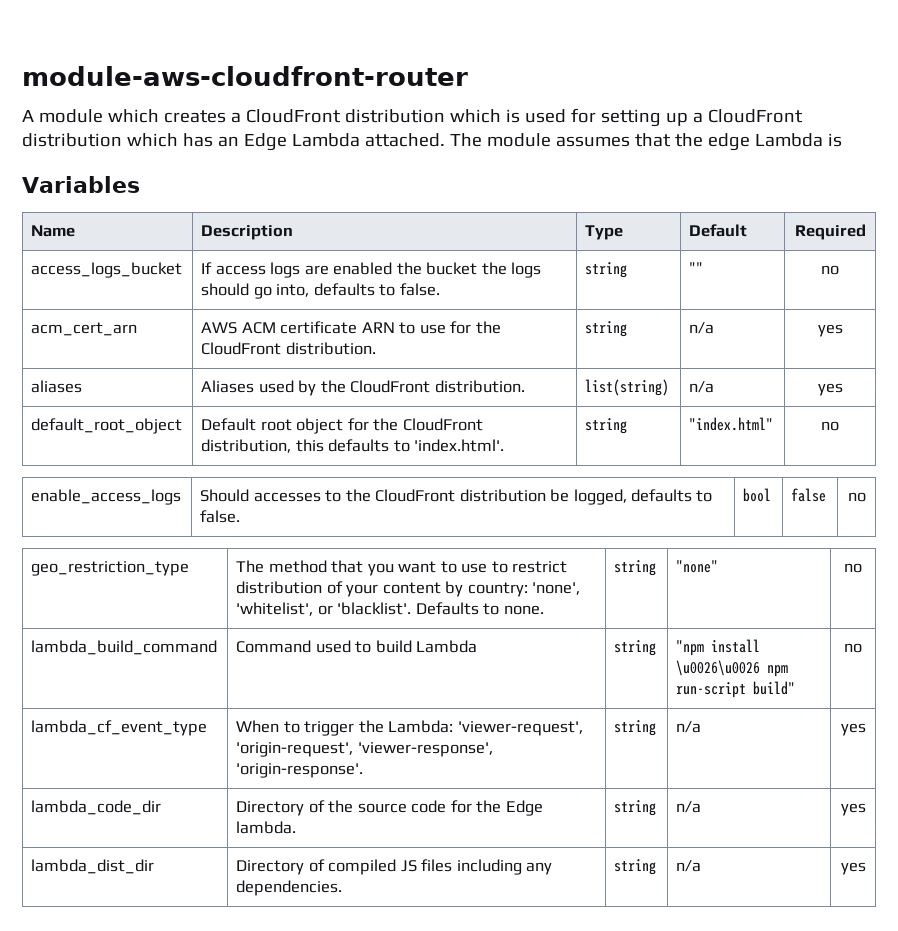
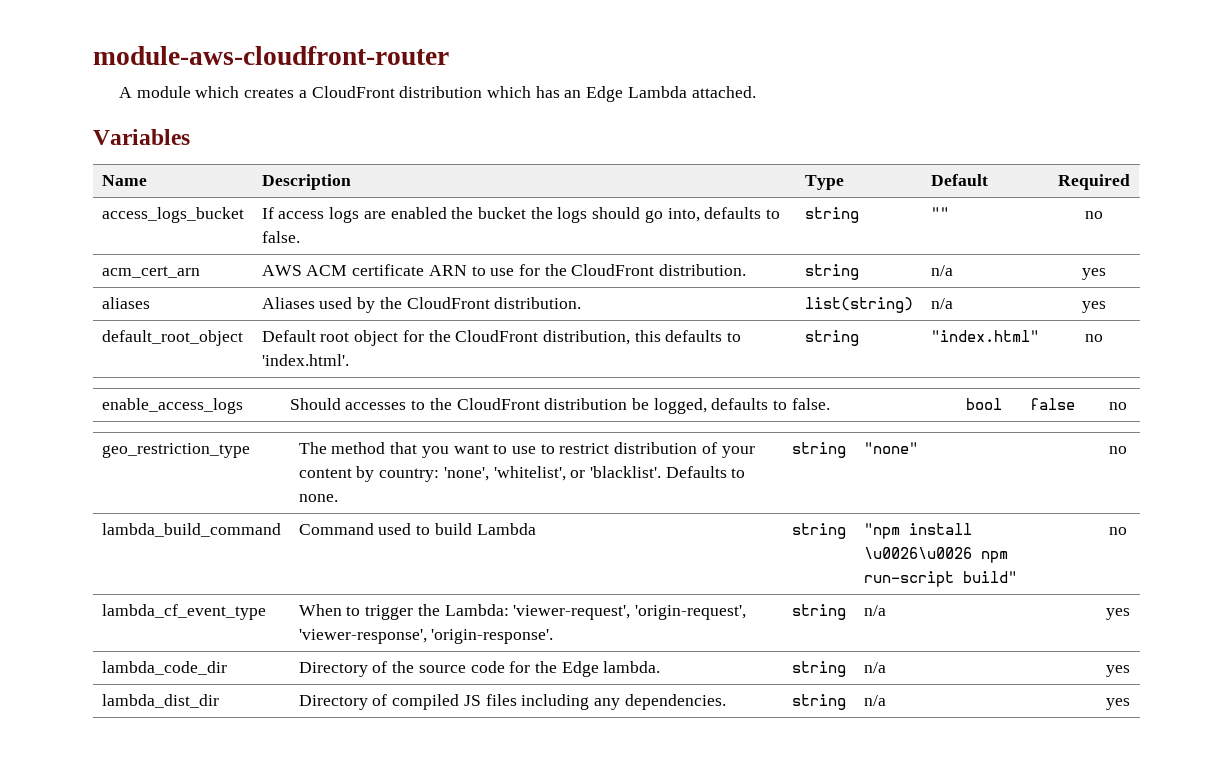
[505,108,803,127] [22,133,178,147] is used for setting up a CloudFront distribution which -> (532, 92) none
[449,133,842,151] The module assumes that the edge Lambda is -> (756, 92) none

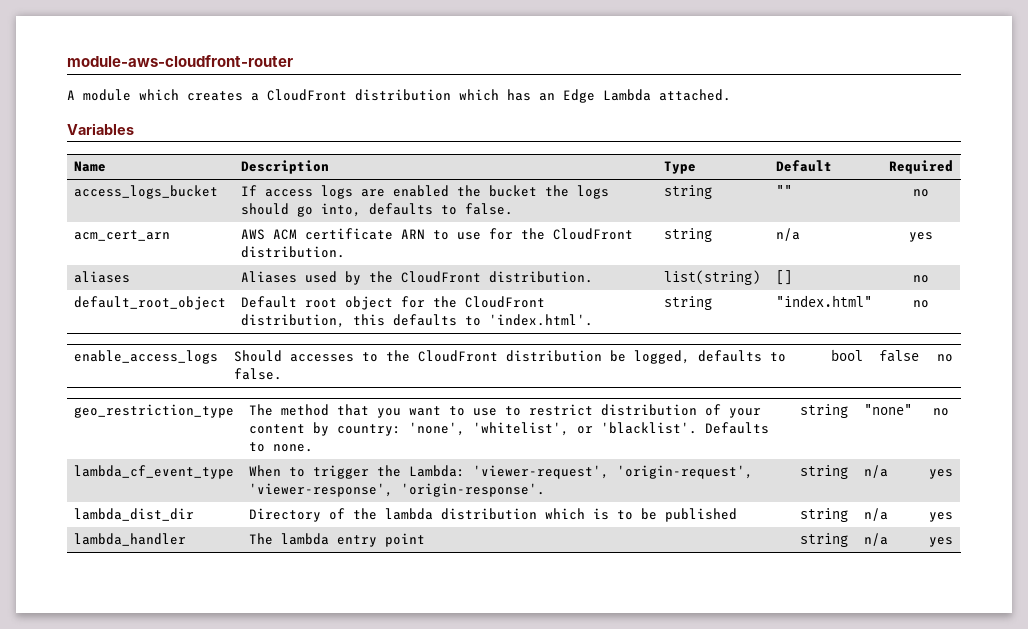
[930,298,953,309] [1082,301,1106,313] n/a | yes -> [776,270,793,285] [912,275,929,283] [] | no
[101,523,281,537] [298,523,536,535] [791,523,846,539] [863,523,972,539] [863,547,1008,563] [863,571,1017,587] [1109,527,1127,535] // lambda_build_command | Command used to build Lambda | string | "npm install \u0026\u0026 npm run-script build" | no -> (949, 412) none
[101,661,227,675] lambda_code_dir -> [74,508,195,521] lambda_dist_dir
[418,661,661,677] [791,661,846,677] [863,662,886,673] [1106,665,1130,677] [101,694,219,708] [298,694,726,710] source code for the Edge lambda. | string | n/a | yes // lambda_dist_dir | Directory of compiled JS files including any dependencies. -> [385,508,738,522] [800,508,849,522] [864,508,889,521] [928,512,953,522] [74,533,187,546] [249,533,426,547] lambda distribution which is to be published | string | n/a | yes // lambda_handler | The lambda entry point

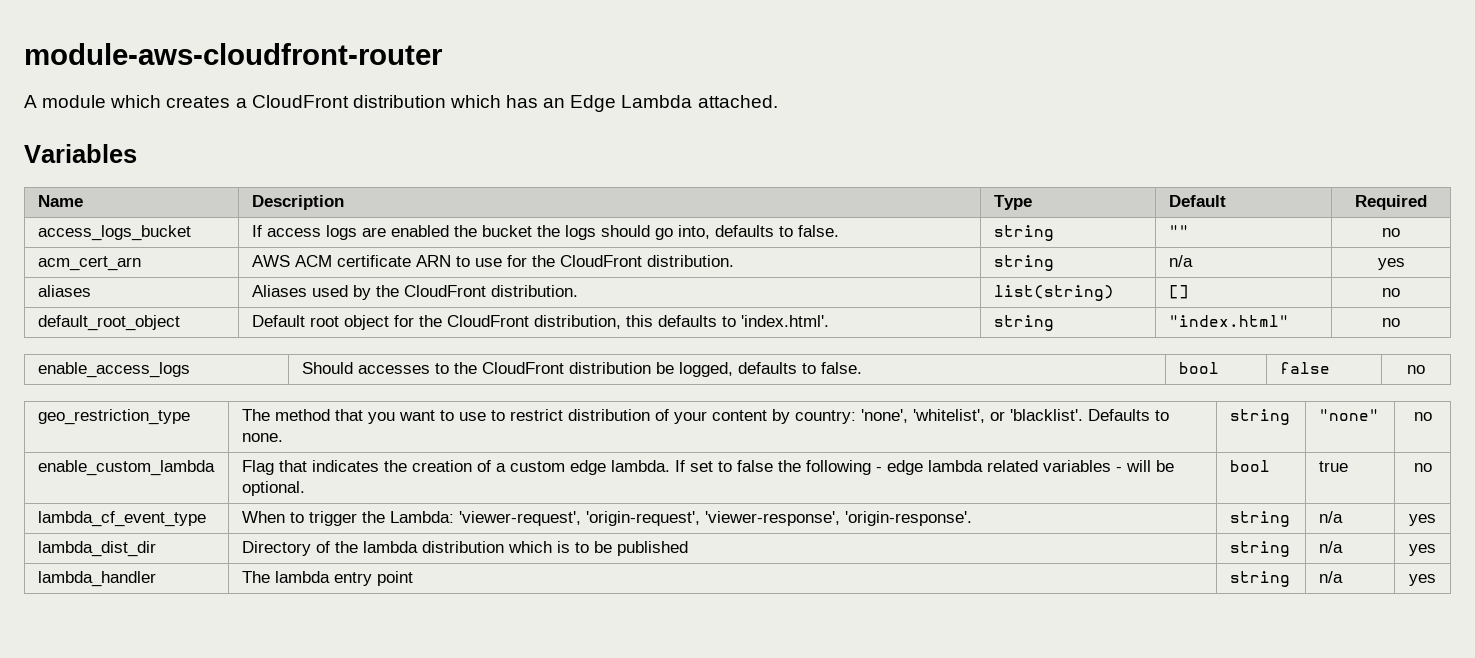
(949, 412) none -> [37,460,215,476] [241,460,1174,475] [241,481,305,496] [1229,460,1270,472] [1318,461,1348,472] [1413,463,1432,472] // enable_custom_lambda | Flag that indicates the creation of a custom edge lambda. If set to false the following - edge lambda related variables - will be optional. | bool | true | no

